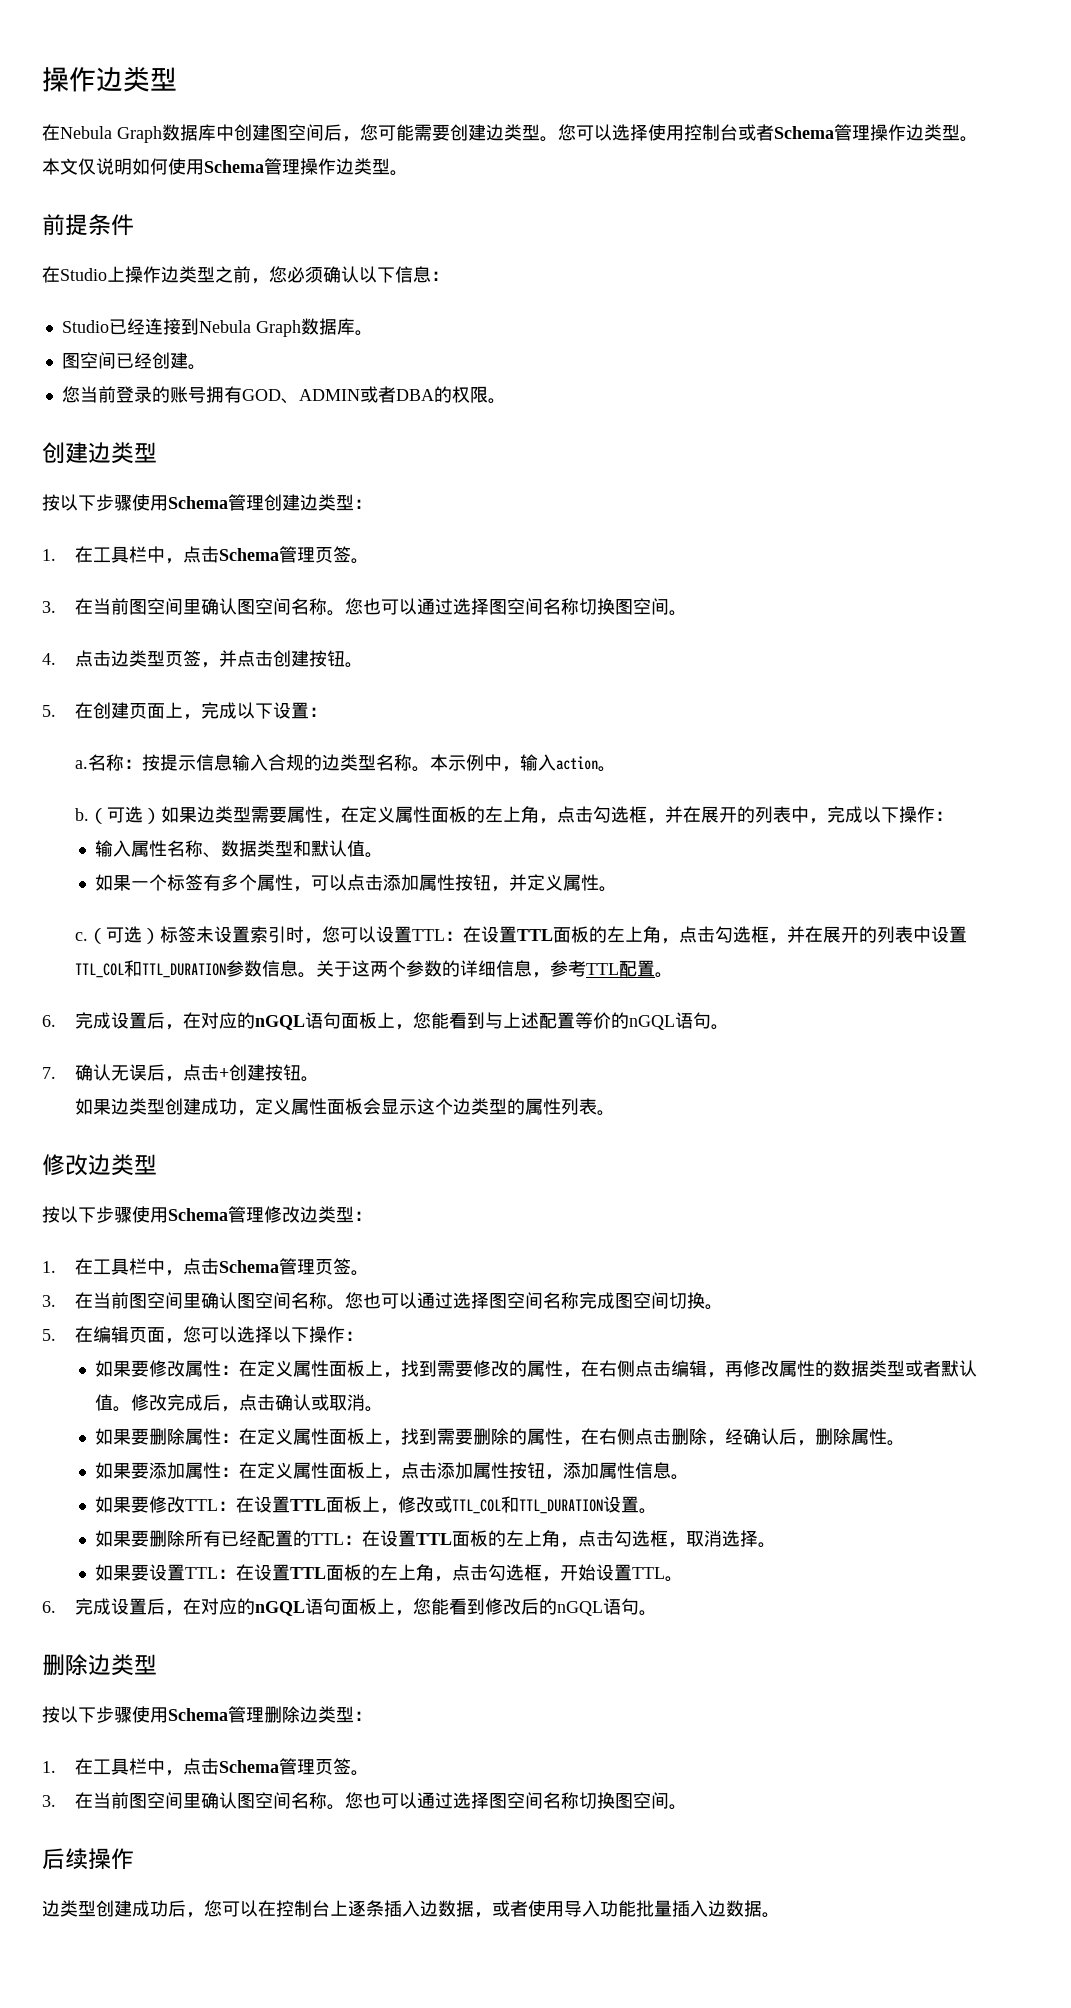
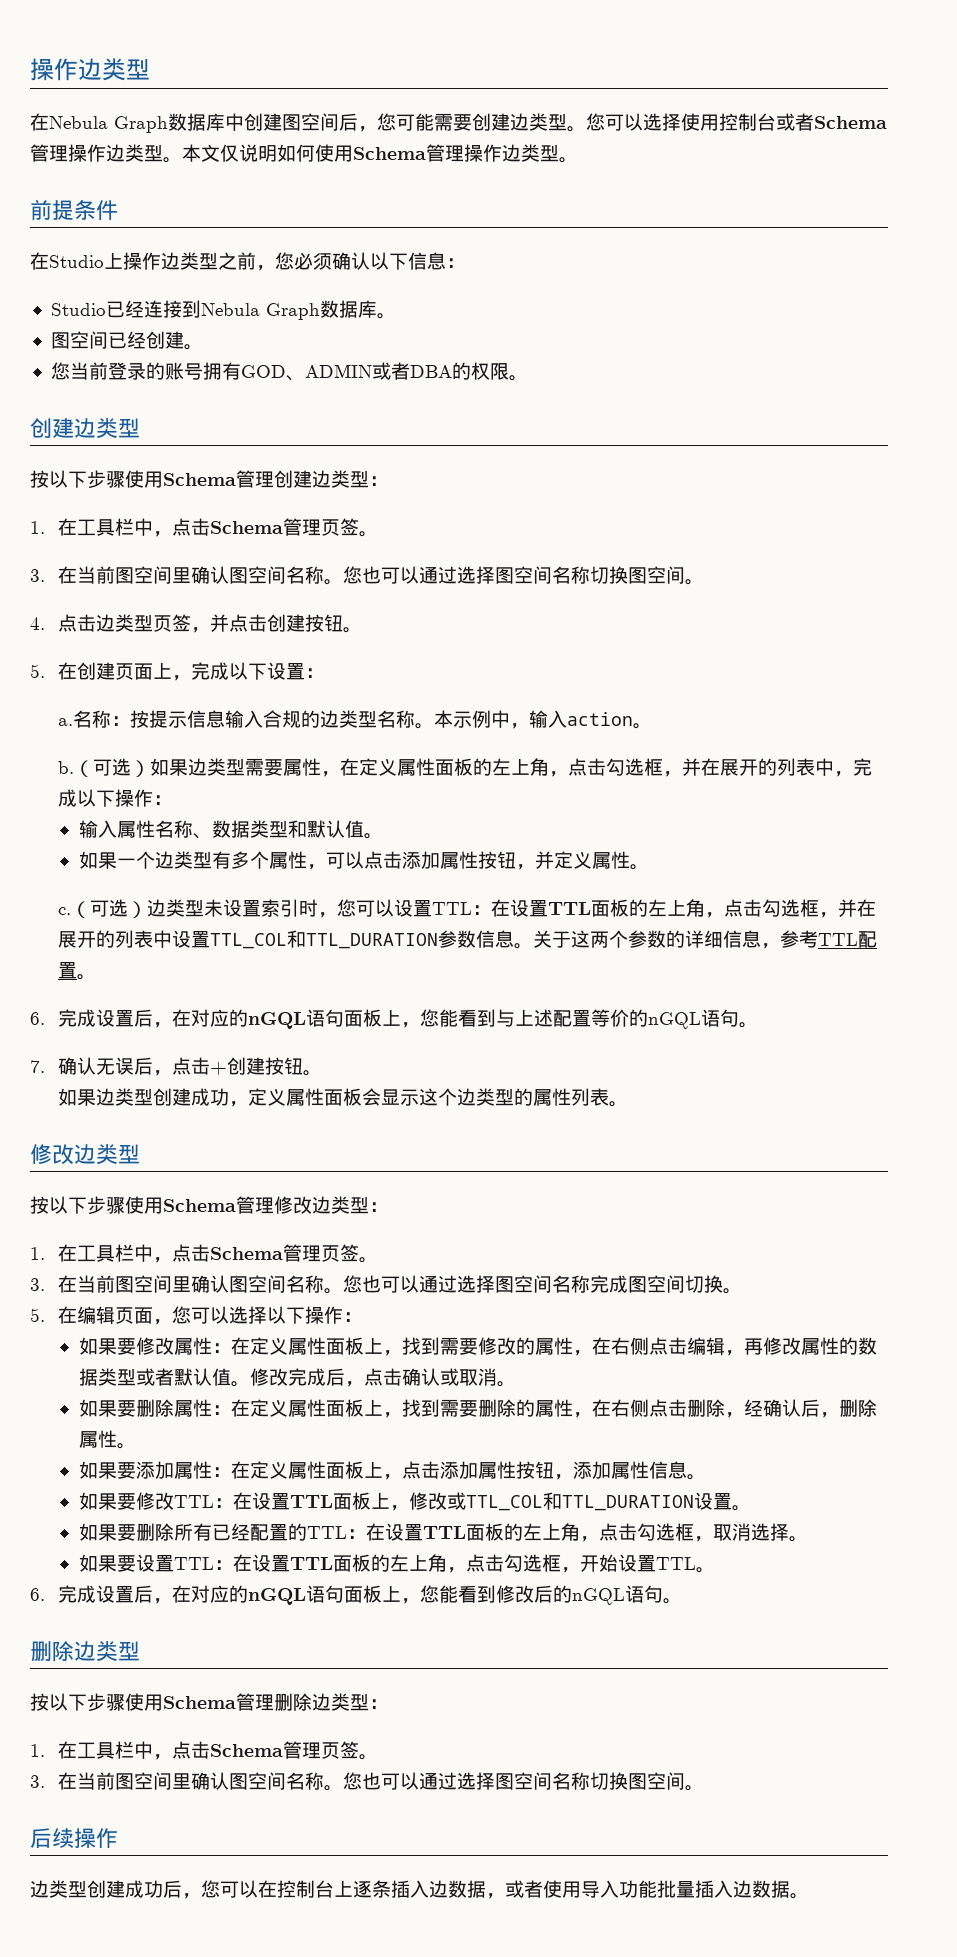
[167,874,204,891] 标签 -> [154,851,212,869] 边类型
[160,926,197,943] 标签 -> [146,899,204,917] 边类型

